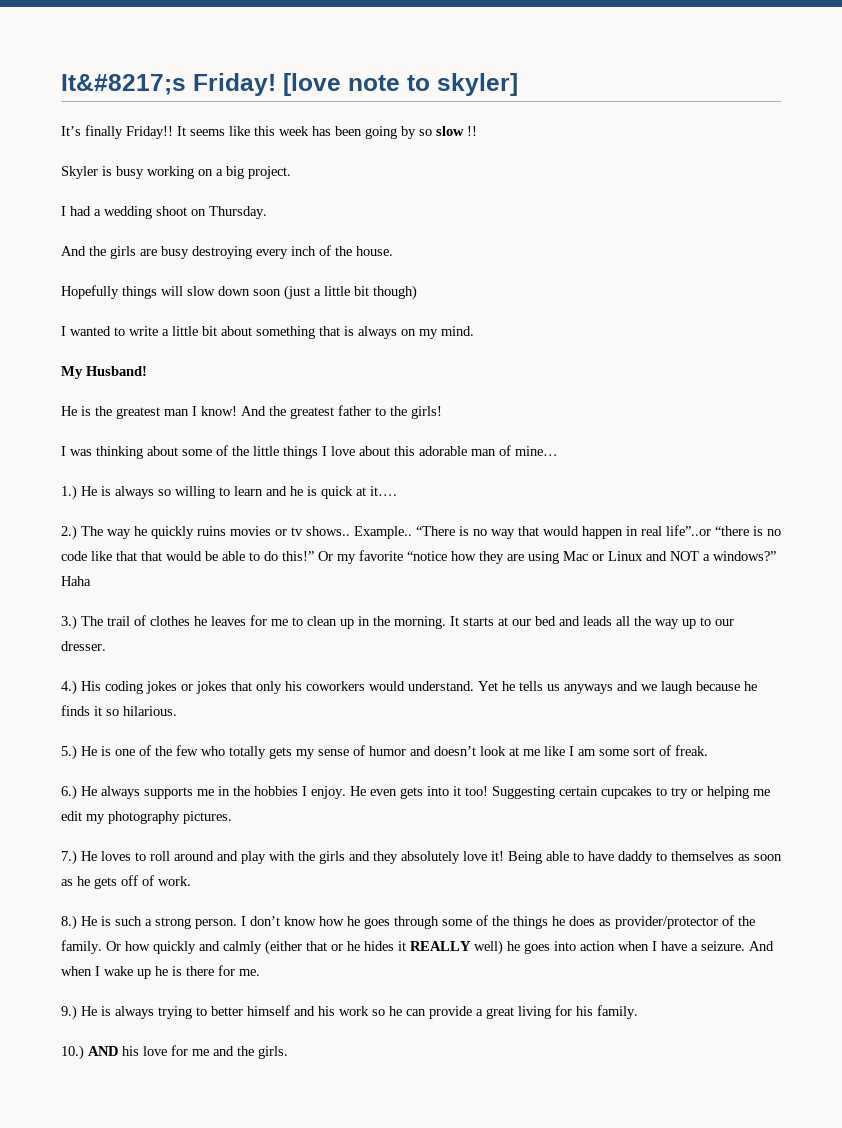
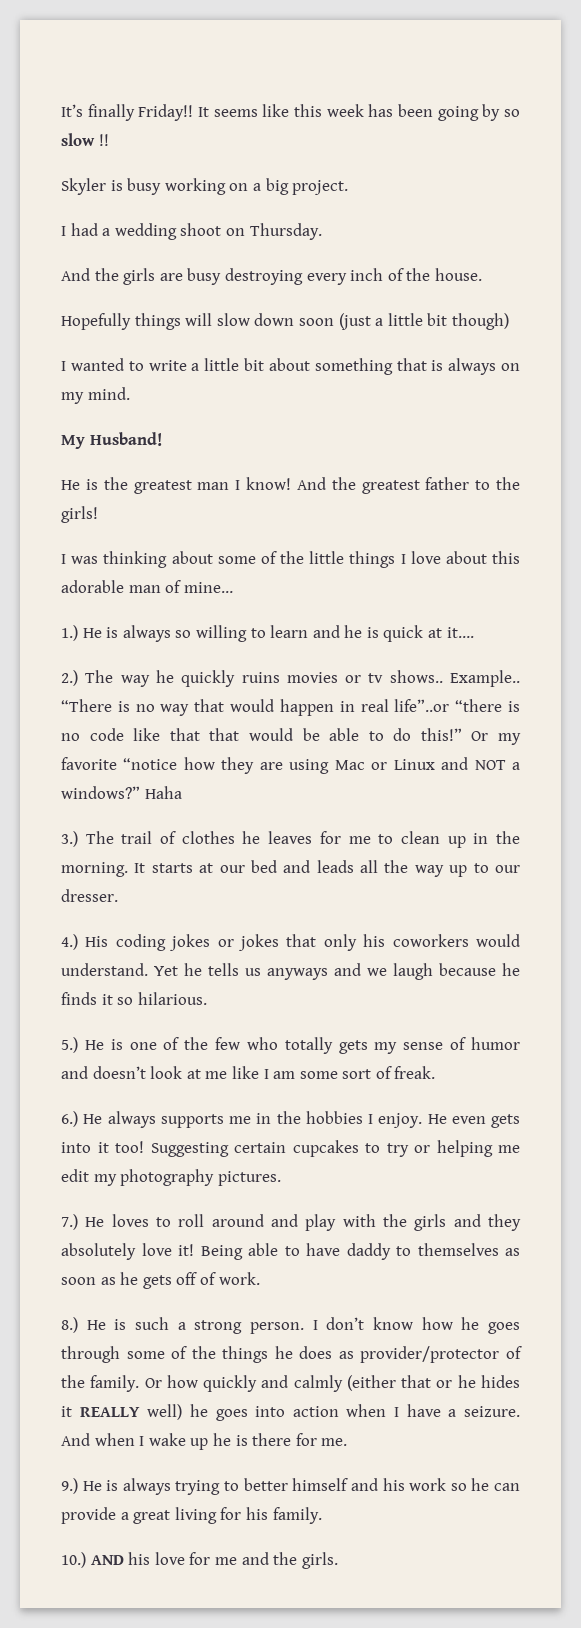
[61,73,518,96] It&#8217;s Friday! [love note to skyler] // -> (61, 110) none

